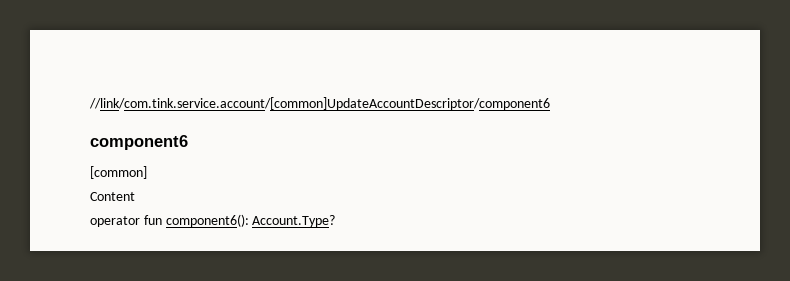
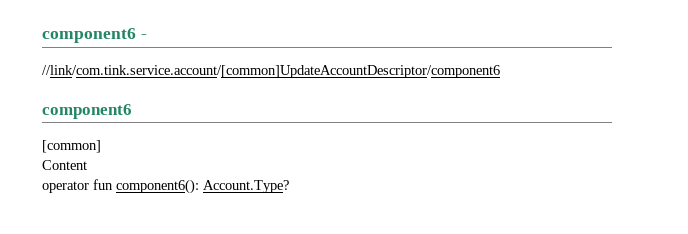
(89, 103) none -> [42,28,147,43] component6 - //

